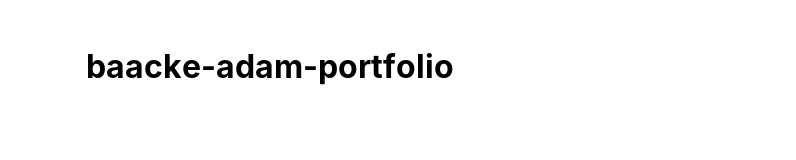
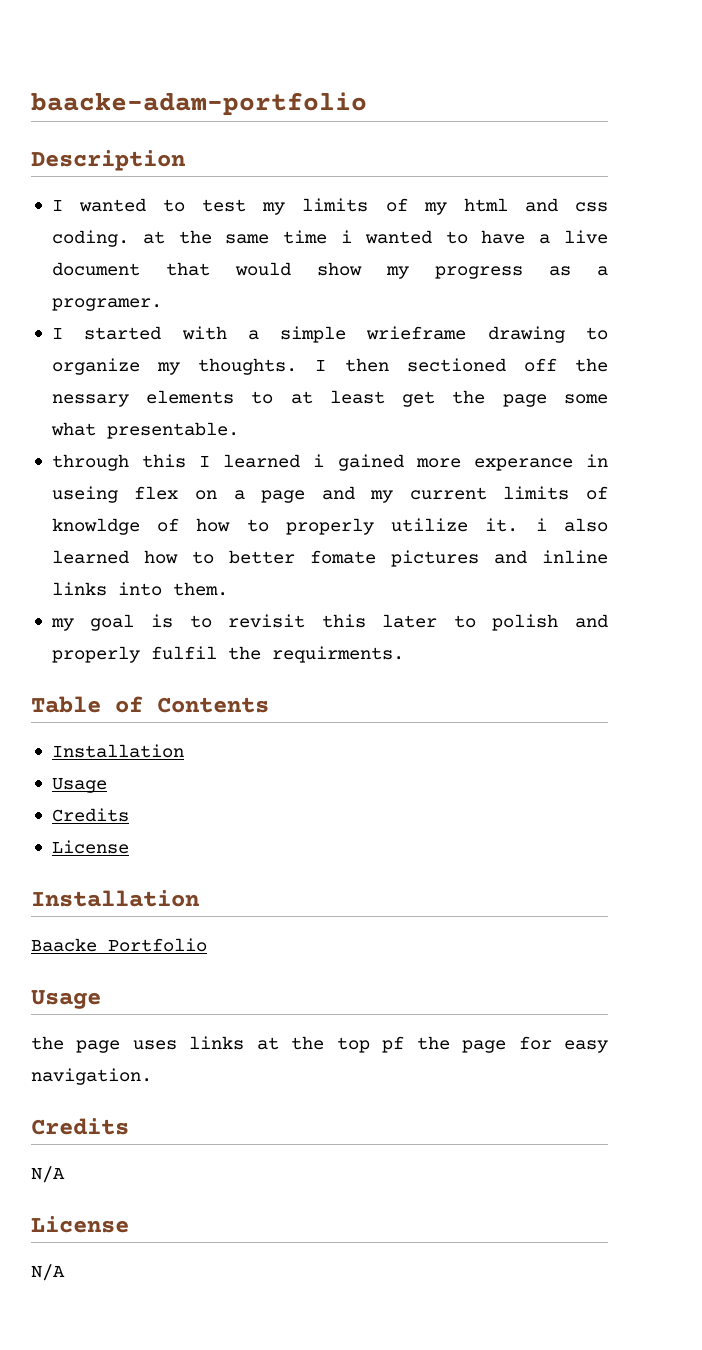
(454, 69) none -> [31,150,186,171] [51,198,609,215] [51,230,608,247] [51,262,609,279] [51,298,162,311] [51,326,608,343] [51,358,608,375] [51,390,608,407] [50,422,239,439] [51,454,608,471] [51,486,608,503] [51,518,608,535] [51,550,608,567] [51,582,228,596] [50,614,608,631] [51,646,404,663] [31,696,269,713] [51,744,184,758] [51,778,107,793] [51,808,129,822] [51,840,129,854] [31,890,200,907] [31,938,207,952] [31,990,101,1009] [31,1036,608,1053] [31,1068,152,1085] [31,1118,129,1135] [31,1166,65,1183] [31,1216,129,1233] [31,1264,65,1281] // Description // I wanted to test my limits of my html and css coding. at the same time i wanted to have a live document that would show my progress as a programer. // I started with a simple wrieframe drawing to organize my thoughts. I then sectioned off the nessary elements to at least get the page some what presentable. // through this I learned i gained more experance in useing flex on a page and my current limits of knowldge of how to properly utilize it. i also learned how to better fomate pictures and inline links into them. // my goal is to revisit this later to polish and properly fulfil the requirments. // Table of Contents // Installation // Usage // Credits // License // Installation // Baacke Portfolio // Usage // the page uses links at the top pf the page for easy navigation. // Credits // N/A // License // N/A

